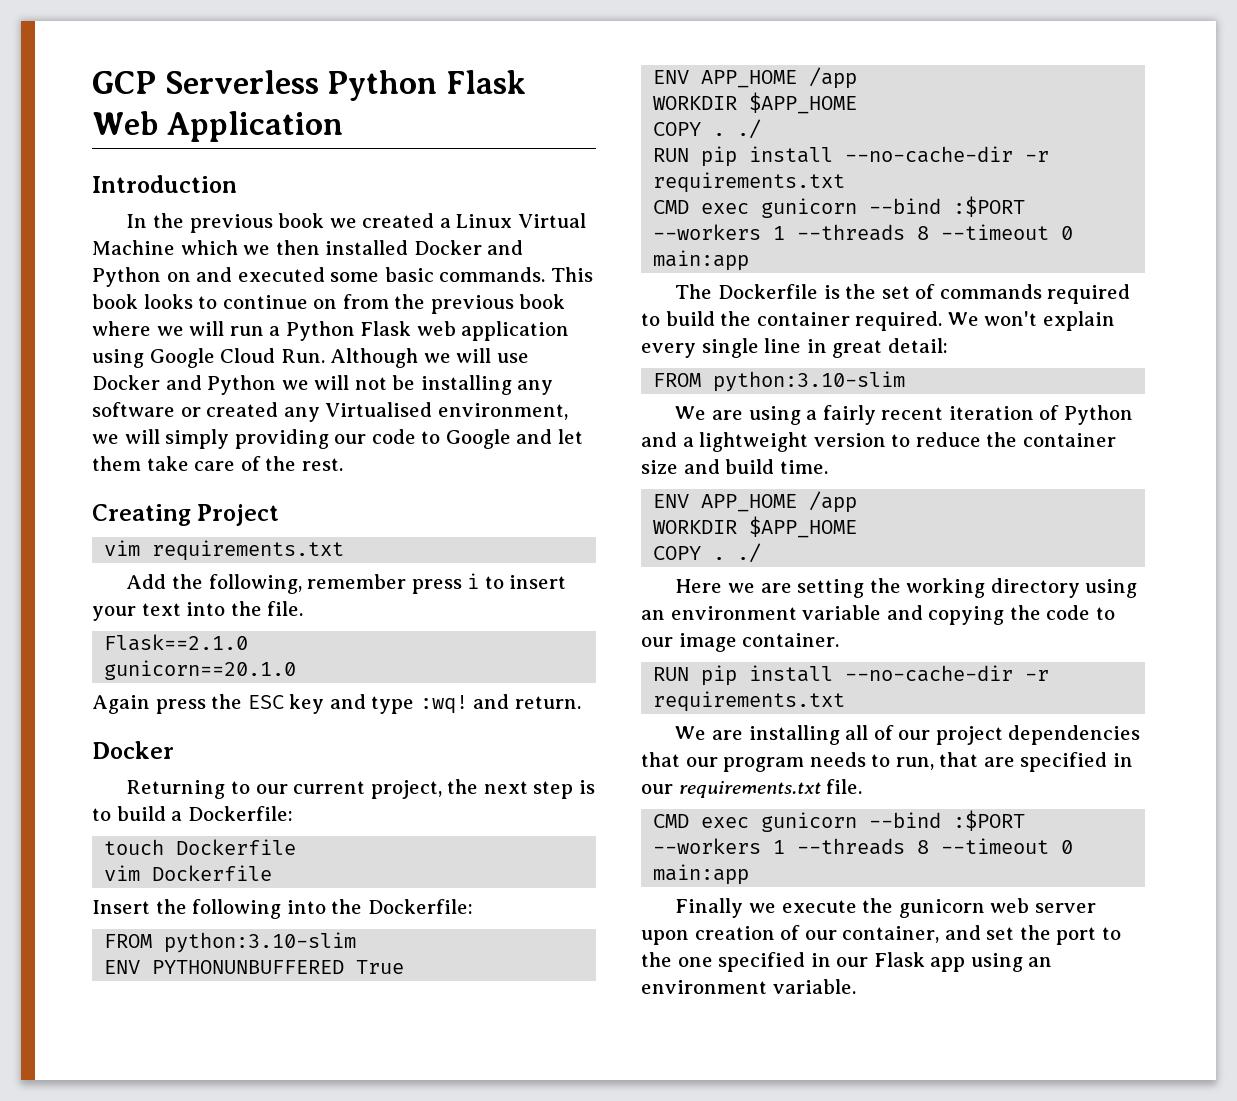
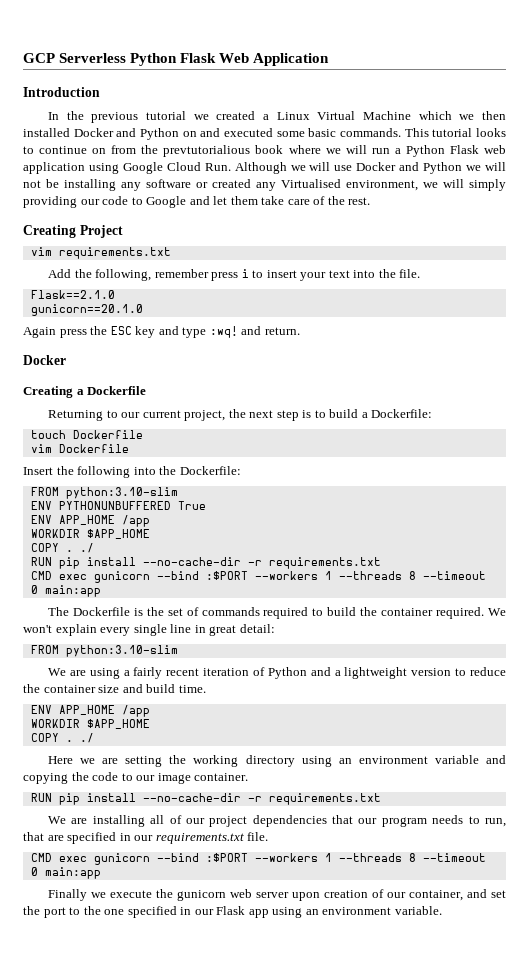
[278,213,325,228] book -> [146,111,187,120] tutorial
[92,294,138,309] book -> [432,128,473,137] tutorial
[430,295,514,314] previous -> [163,145,251,157] prevtutorialious
(174, 750) none -> [23,386,147,398] // Creating a Dockerfile

